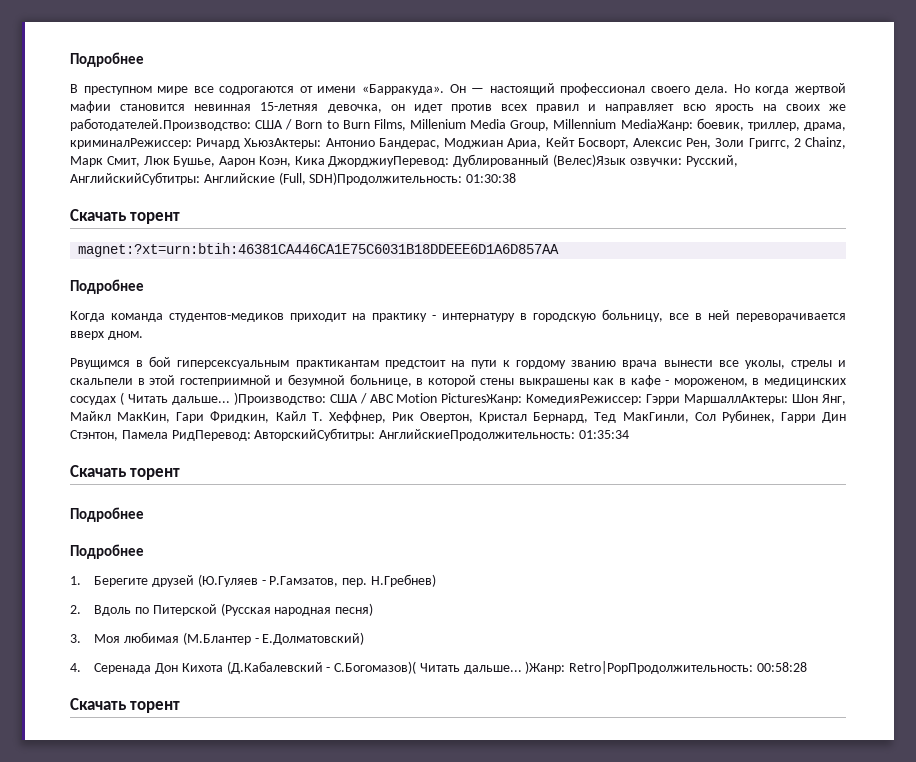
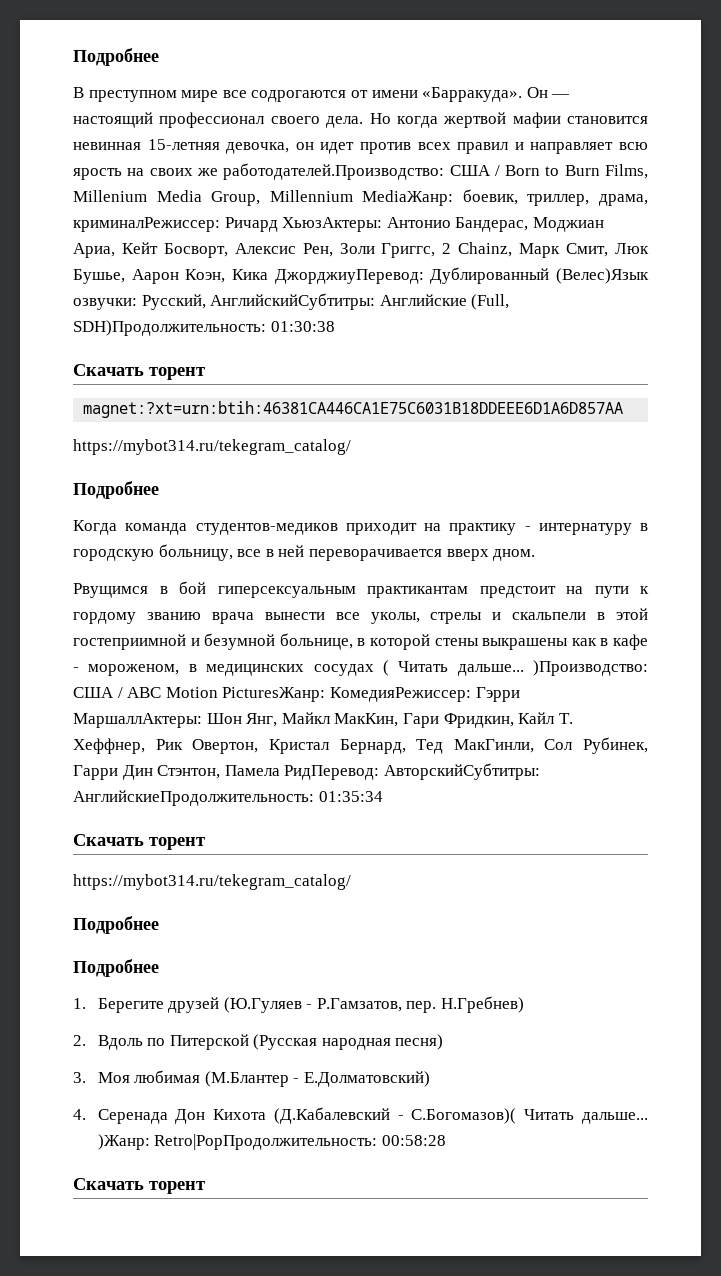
(560, 250) none -> [73,439,351,455] // https://mybot314.ru/tekegram_catalog/
(181, 474) none -> [73,874,351,890] // https://mybot314.ru/tekegram_catalog/

